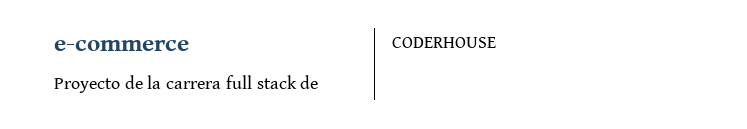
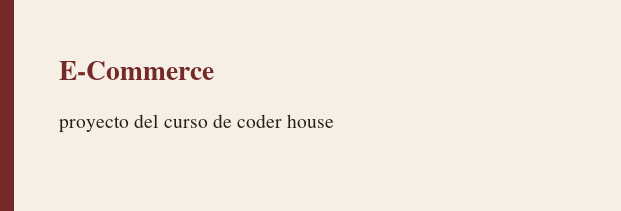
[54,40,189,51] [54,75,319,93] [392,37,496,48] e-commerce // Proyecto de la carrera full stack de CODERHOUSE -> [59,61,214,80] [59,114,335,133] E-Commerce // proyecto del curso de coder house

